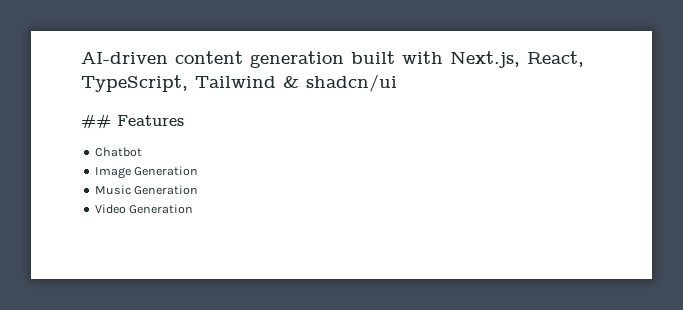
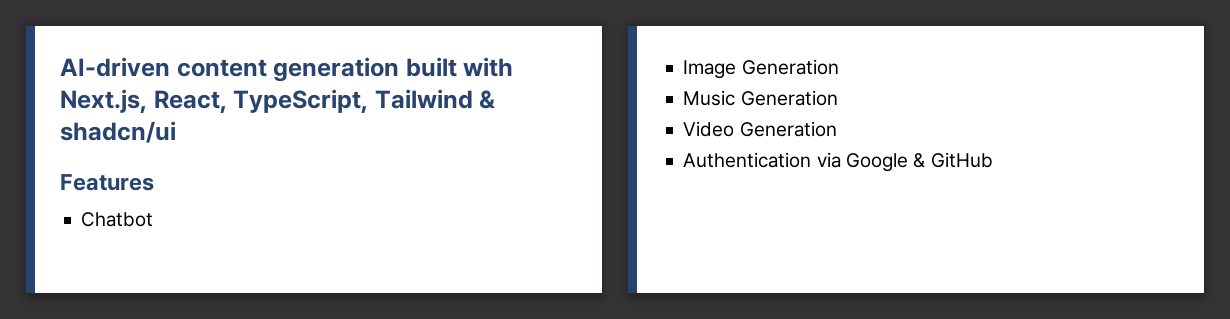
[81,114,111,129] ## -> (176, 132) none
(194, 209) none -> [683,152,993,172] // Authentication via Google & GitHub

